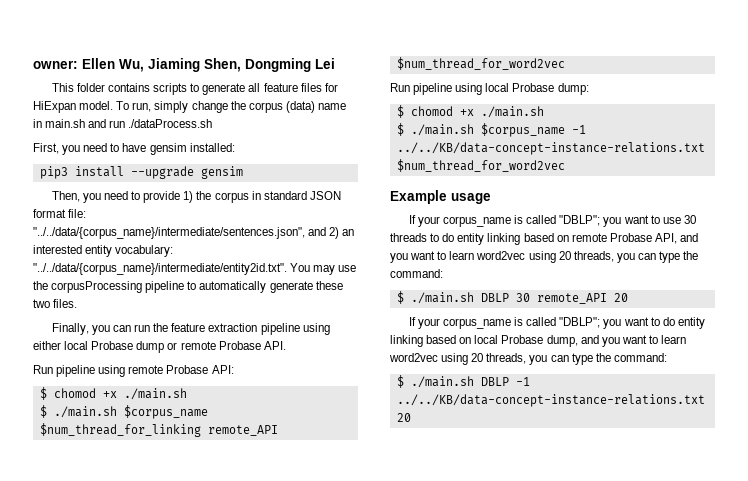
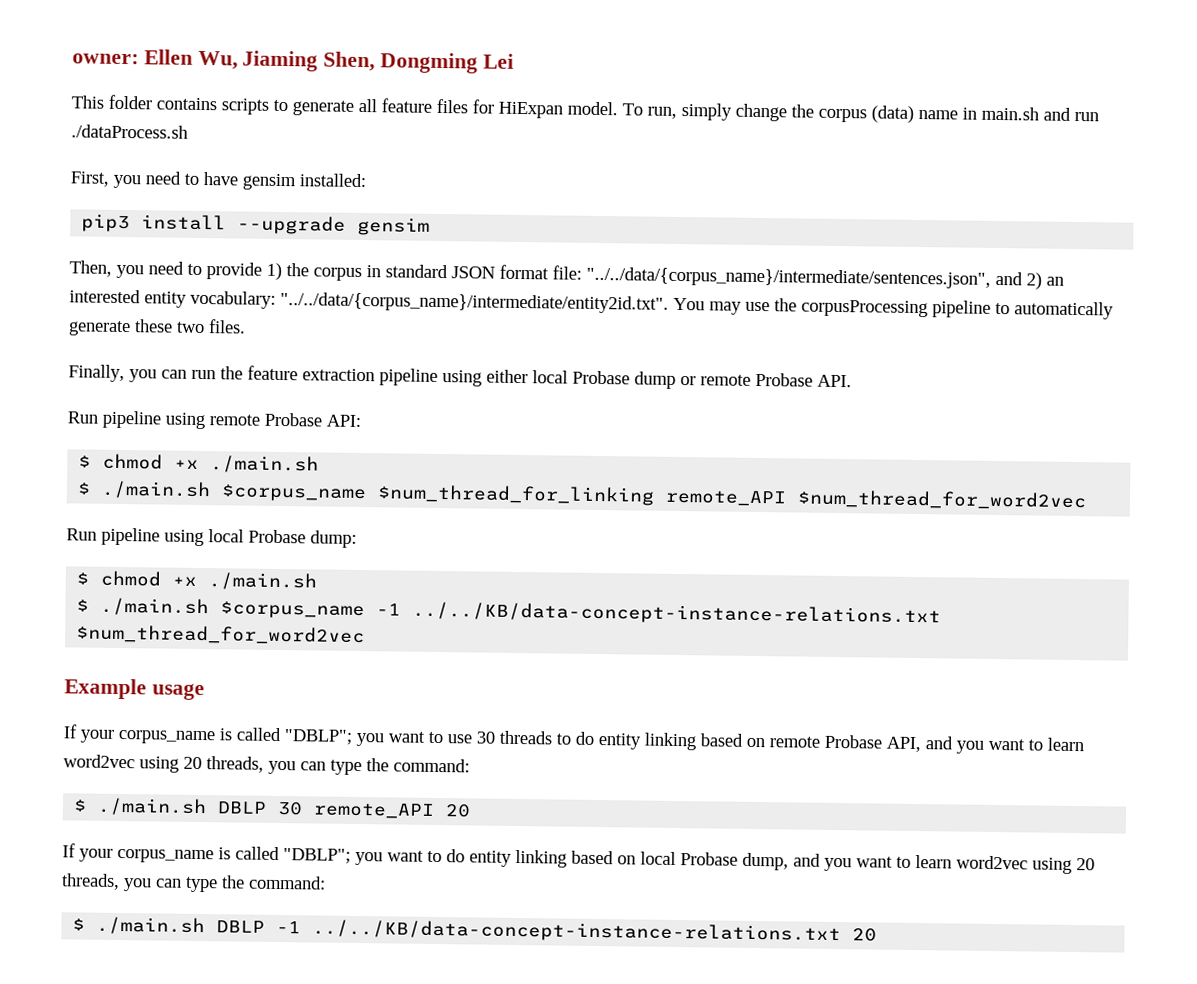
[53,388,96,398] chomod -> [102,453,164,470] chmod
[410,106,453,116] chomod -> [100,570,162,587] chmod

